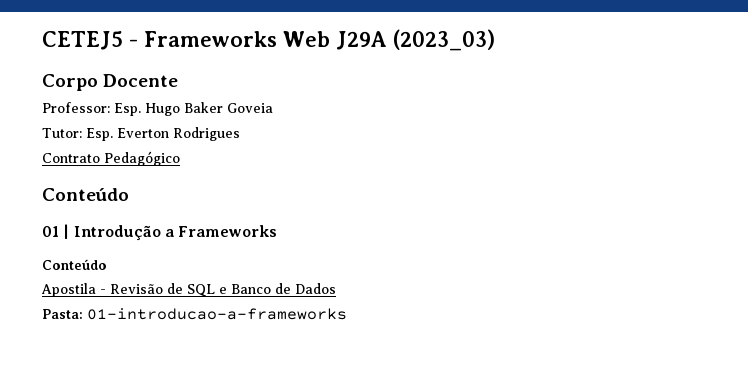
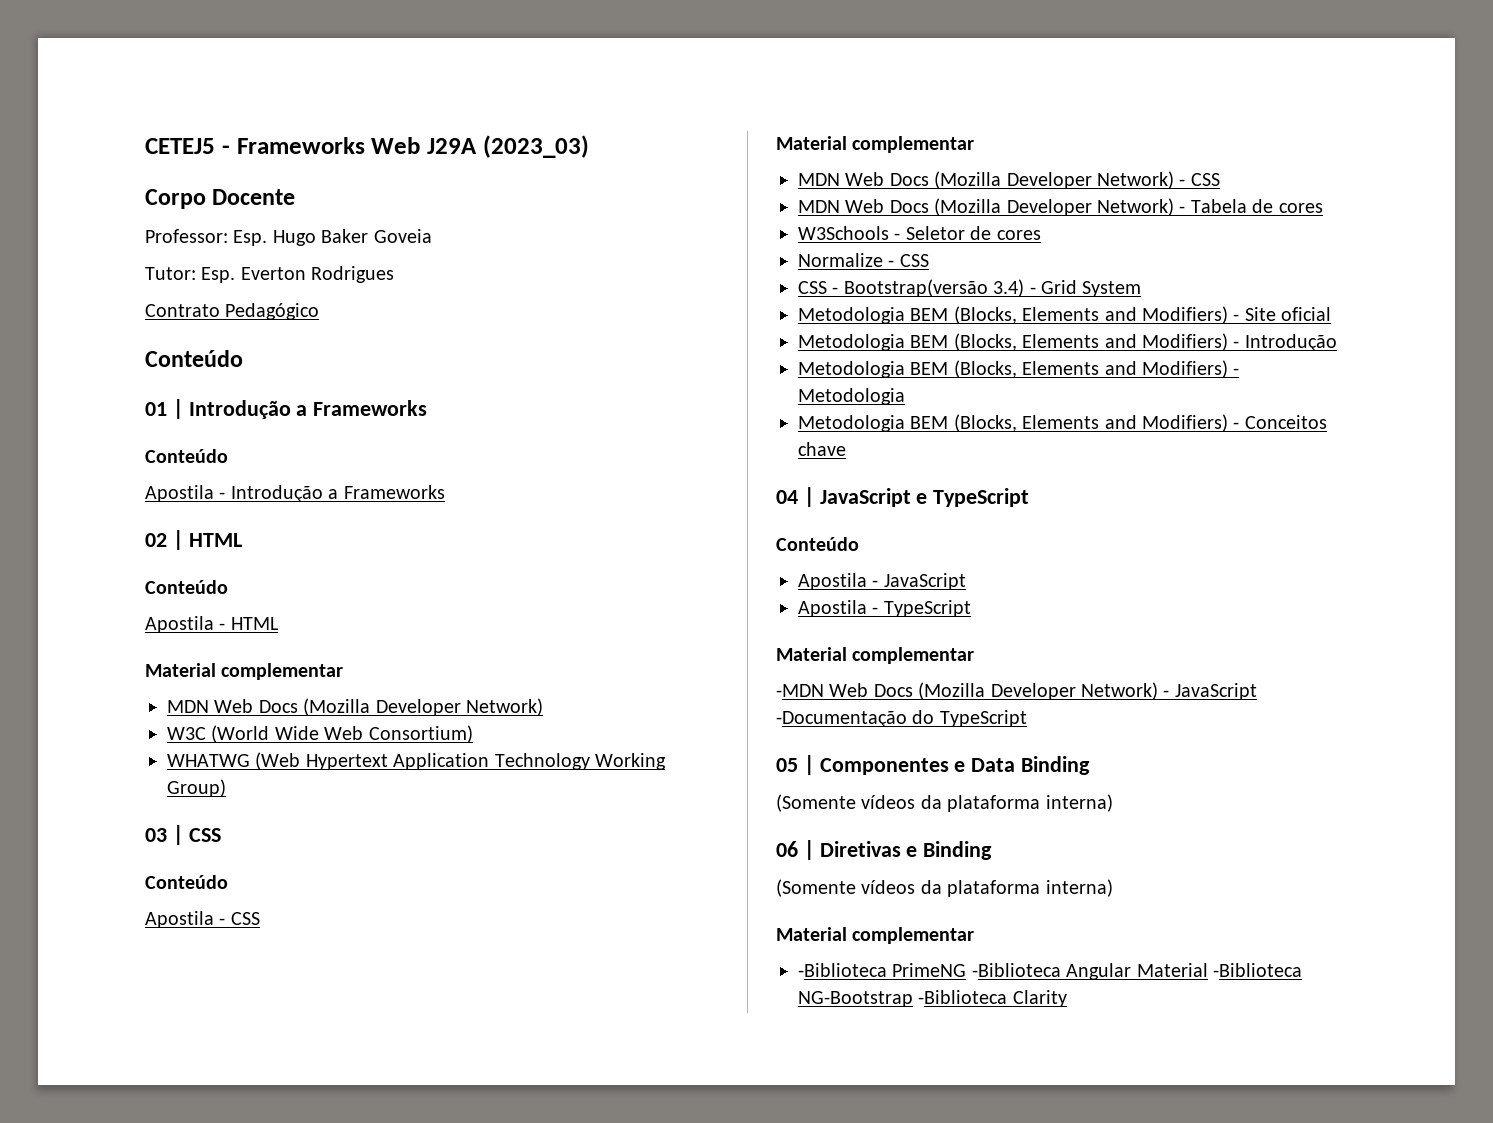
[110,283,336,297] [42,308,347,320] Revisão de SQL e Banco de Dados // Pasta: 01-introducao-a-frameworks -> [230,485,445,502] [145,530,242,550] [145,580,228,594] [145,616,279,633] [145,663,344,680] [167,698,543,716] [167,725,473,743] [167,752,666,770] [167,779,226,797] [145,825,221,845] [145,875,228,889] [145,911,260,928] [776,136,975,153] [798,171,1220,189] [798,198,1323,216] [798,226,1041,240] [798,253,929,267] [798,279,1142,297] [798,306,1332,324] [798,333,1337,351] [798,360,1240,378] [798,388,905,405] [798,414,1327,432] [798,442,846,456] [776,487,1030,507] [776,537,859,551] [798,573,966,590] [798,600,971,617] [776,647,975,664] [776,682,1257,700] [776,710,1027,727] [776,755,1091,775] [776,794,1113,812] [776,840,993,860] [776,879,1113,897] [776,927,975,944] [798,963,1302,980] [798,990,1067,1007] Introdução a Frameworks // 02 | HTML // Conteúdo // Apostila - HTML // Material complementar // MDN Web Docs (Mozilla Developer Network) // W3C (World Wide Web Consortium) // WHATWG (Web Hypertext Application Technology Working Group) // 03 | CSS // Conteúdo // Apostila - CSS // Material complementar // MDN Web Docs (Mozilla Developer Network) - CSS // MDN Web Docs (Mozilla Developer Network) - Tabela de cores // W3Schools - Seletor de cores // Normalize - CSS // CSS - Bootstrap(versão 3.4) - Grid System // Metodologia BEM (Blocks, Elements and Modifiers) - Site oficial // Metodologia BEM (Blocks, Elements and Modifiers) - Introdução // Metodologia BEM (Blocks, Elements and Modifiers) - Metodologia // Metodologia BEM (Blocks, Elements and Modifiers) - Conceitos chave // 04 | JavaScript e TypeScript // Conteúdo // Apostila - JavaScript // Apostila - TypeScript // Material complementar // -MDN Web Docs (Mozilla Developer Network) - JavaScript -Documentação do TypeScript // 05 | Componentes e Data Binding // (Somente vídeos da plataforma interna) // 06 | Diretivas e Binding // (Somente vídeos da plataforma interna) // Material complementar // -Biblioteca PrimeNG -Biblioteca Angular Material -Biblioteca NG-Bootstrap -Biblioteca Clarity

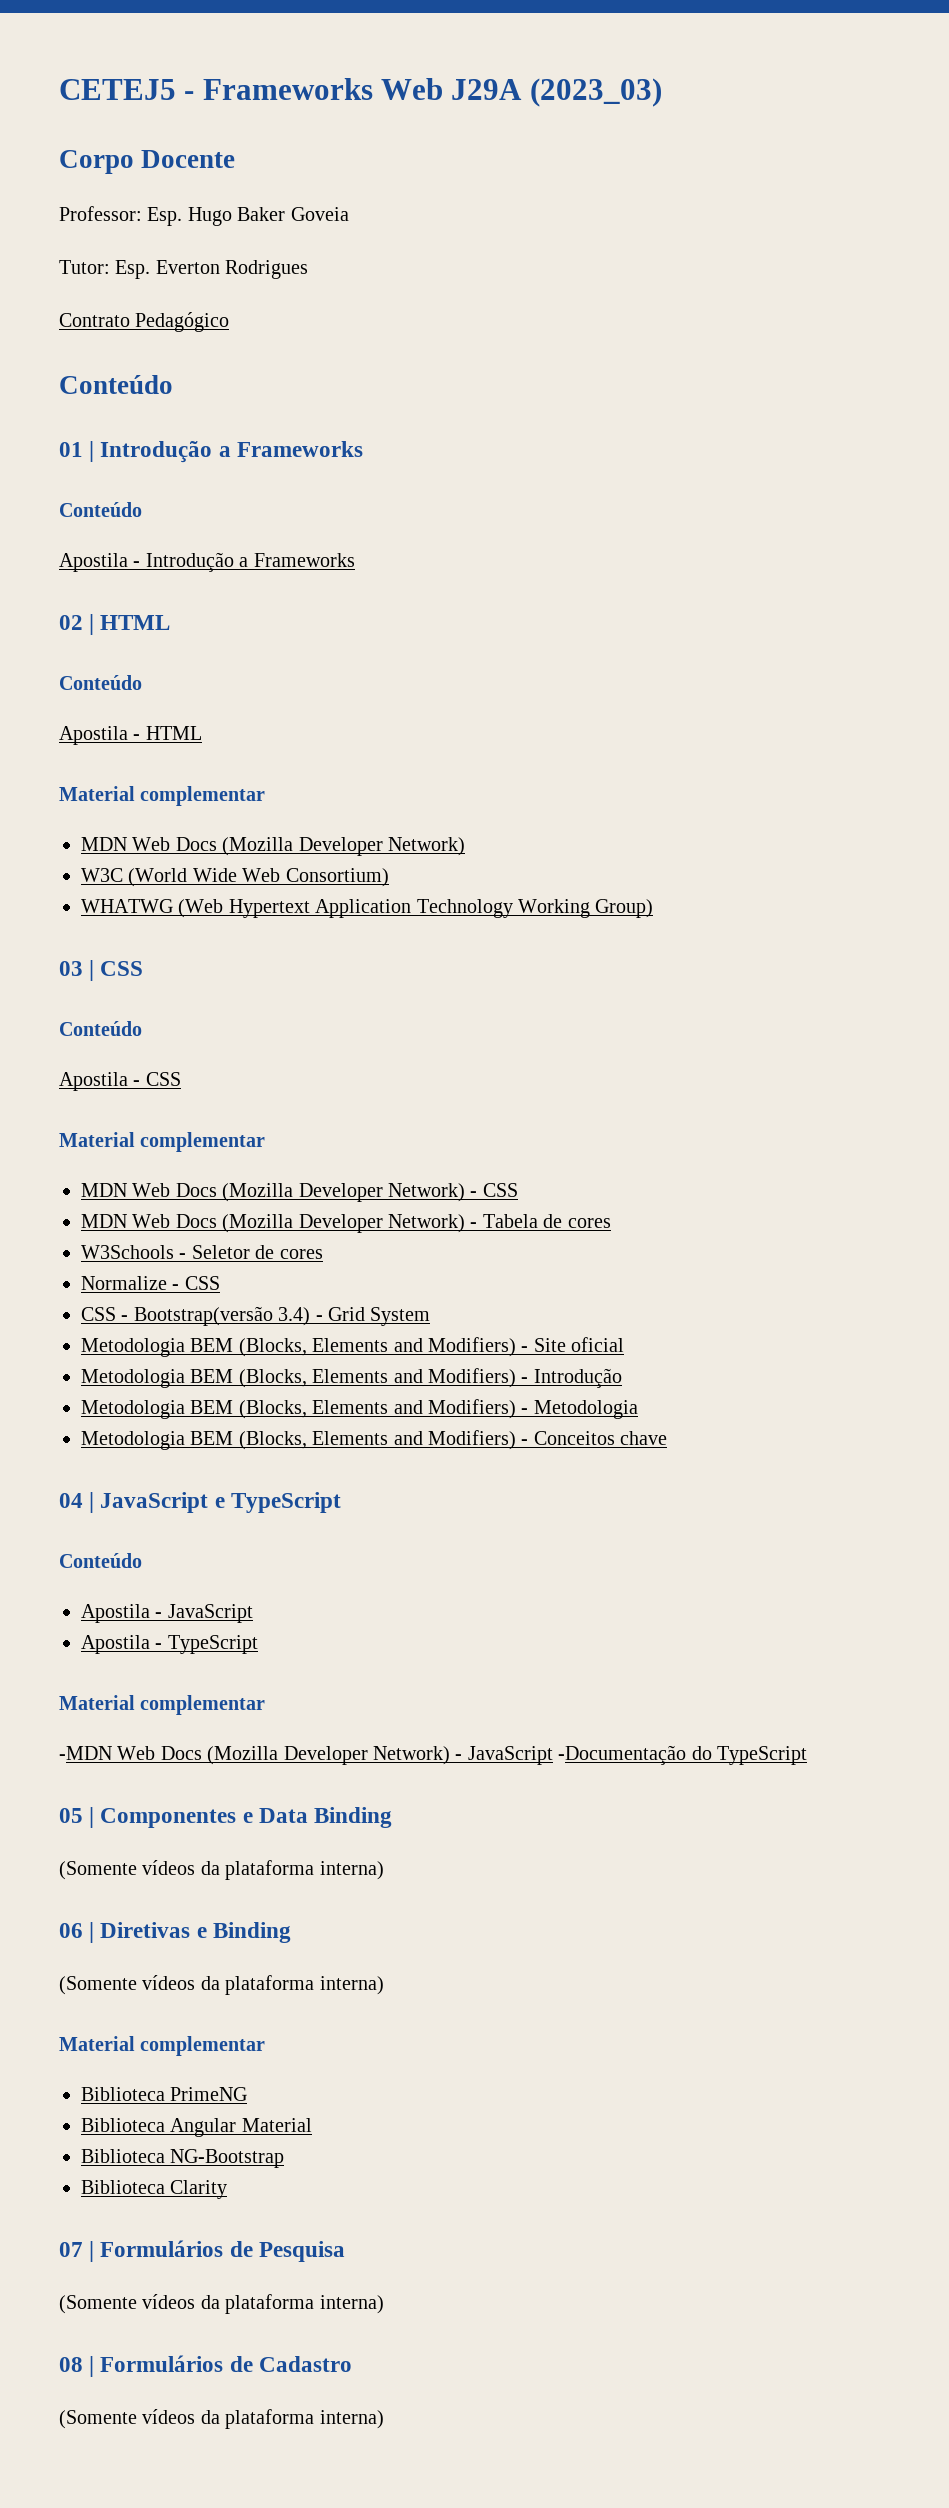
[798,963,887,977] -Biblioteca -> [81,2087,165,2101] Biblioteca
[971,963,1061,977] -Biblioteca -> [81,2118,165,2132] // Biblioteca
[1213,963,1302,977] -Biblioteca -> [81,2149,165,2163] // Biblioteca
[918,990,1008,1004] -Biblioteca -> [81,2180,165,2194] // Biblioteca
(1067, 998) none -> [59,2240,345,2262] [59,2294,384,2314] [59,2355,352,2377] [59,2409,384,2429] // 07 | Formulários de Pesquisa // (Somente vídeos da plataforma interna) // 08 | Formulários de Cadastro // (Somente vídeos da plataforma interna)

